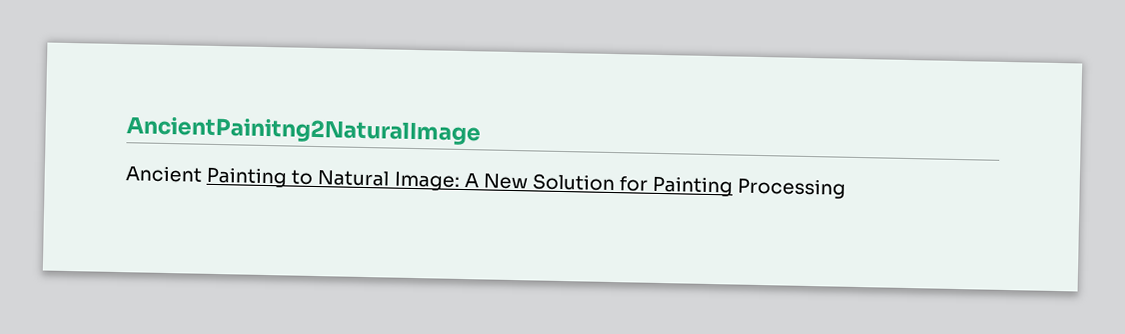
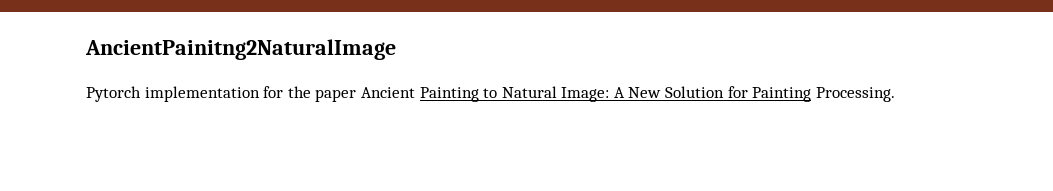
(481, 131) none -> [86,86,357,102] Pytorch implementation for the paper
[737,177,847,199] Processing -> [815,87,895,102] Processing.

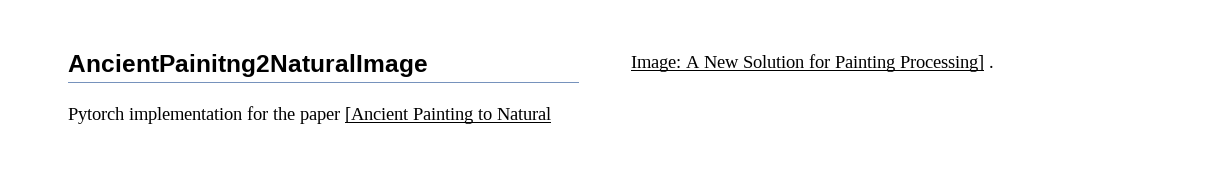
[360,87,415,98] Ancient -> [345,107,409,123] [Ancient
[815,87,895,102] Processing. -> [900,55,994,72] Processing] .

